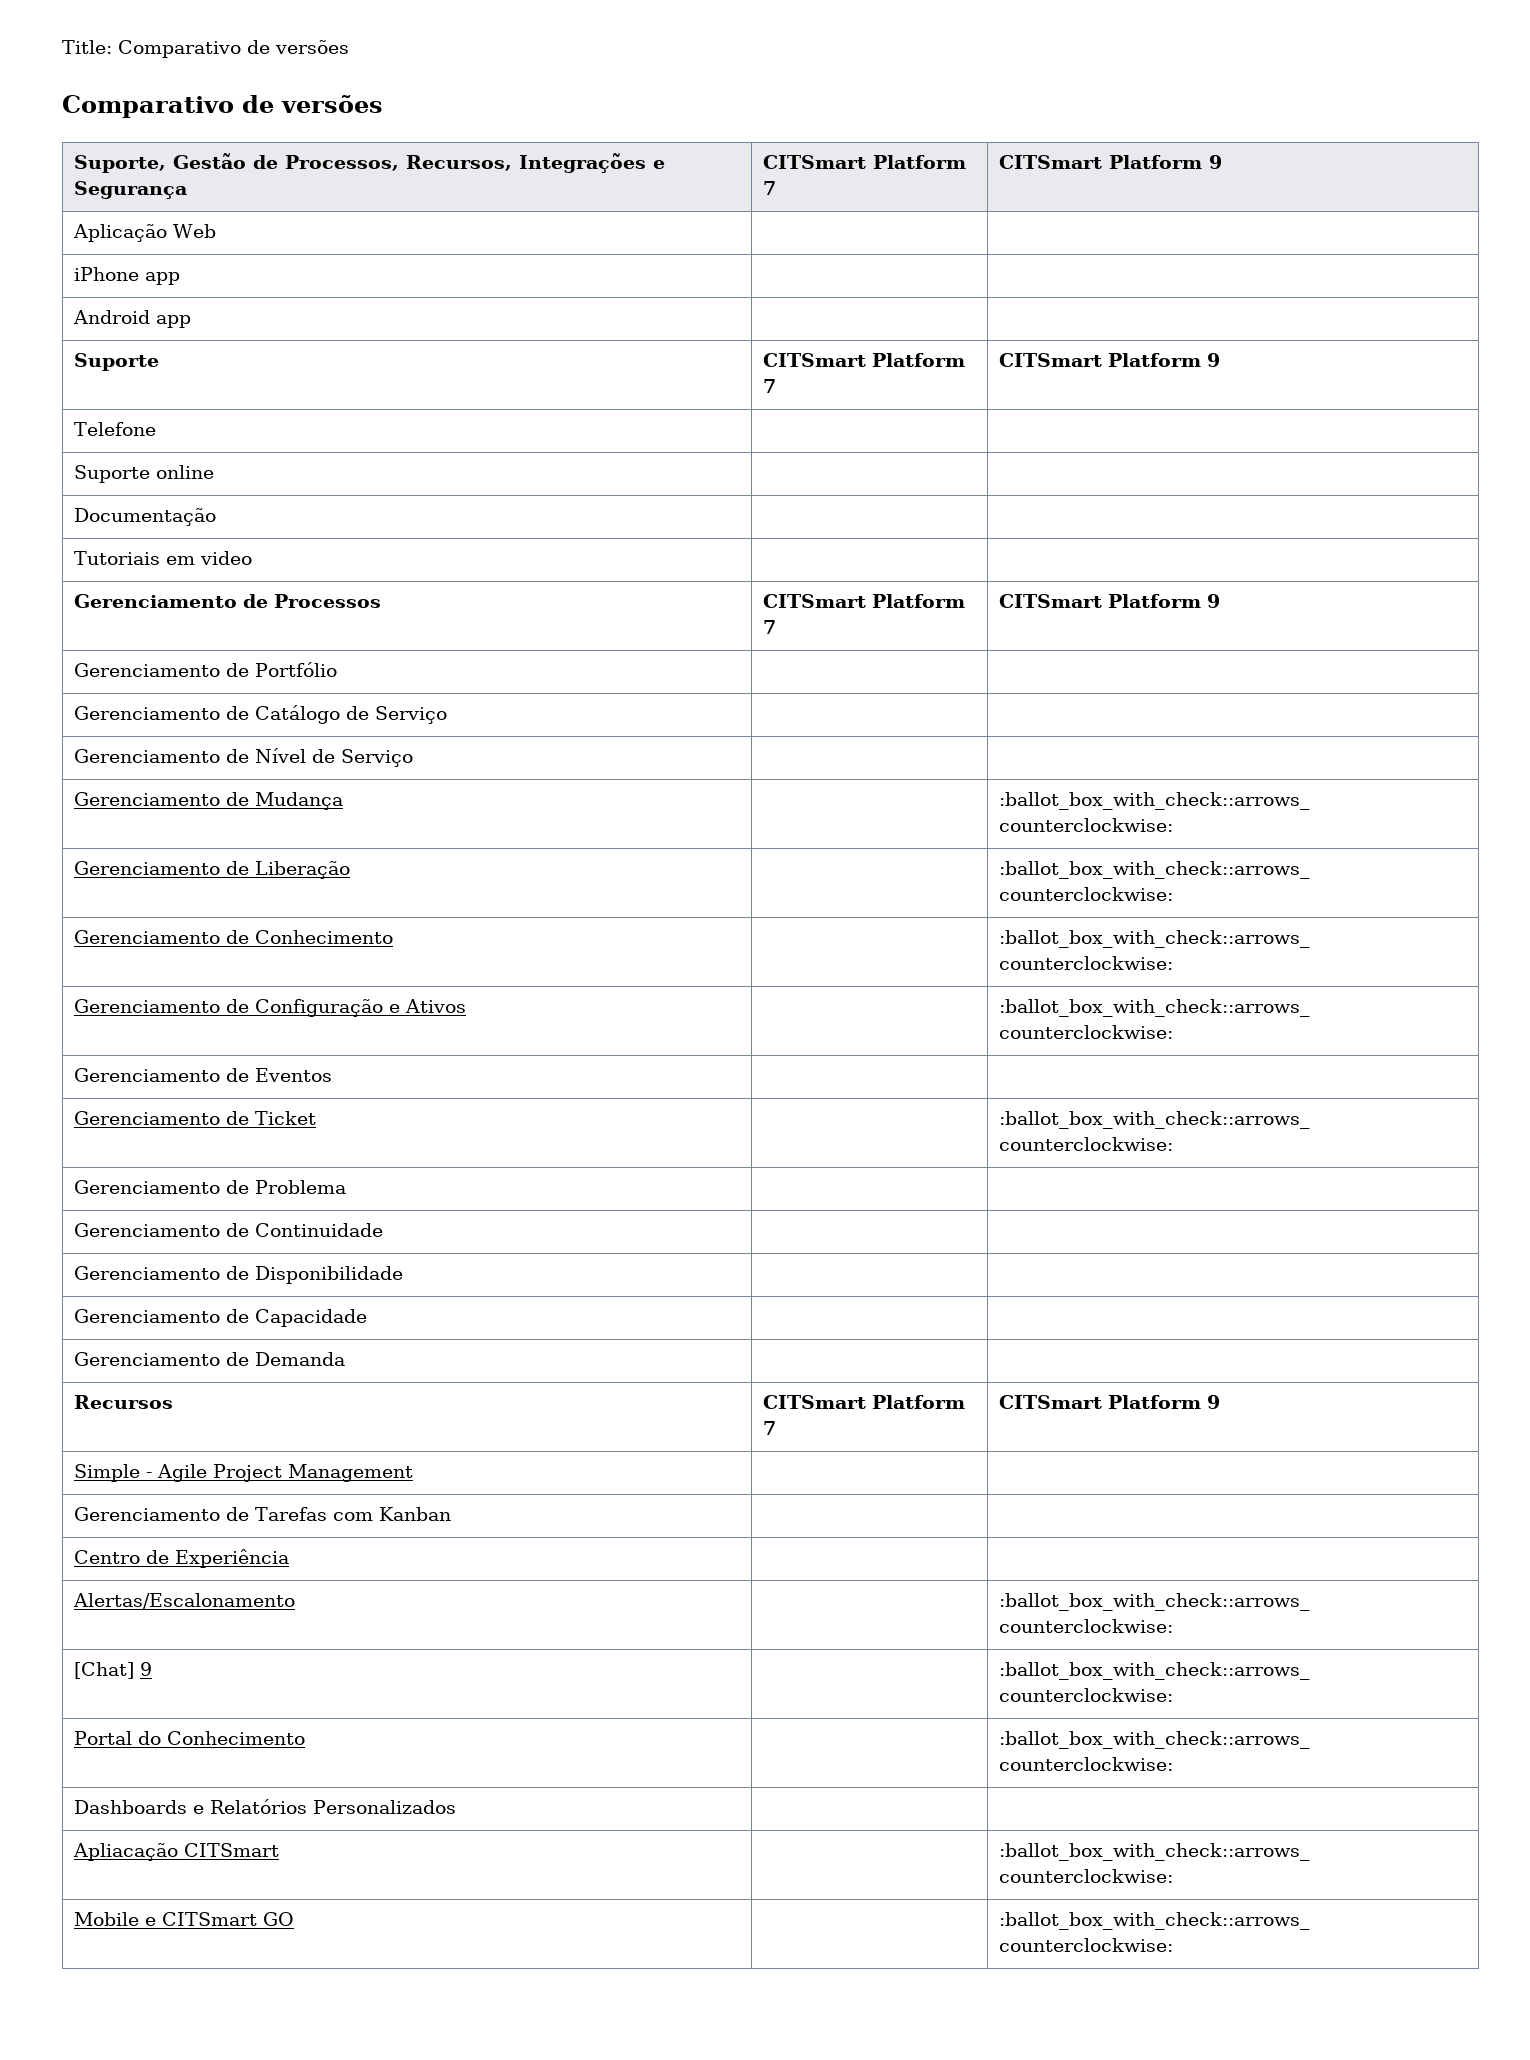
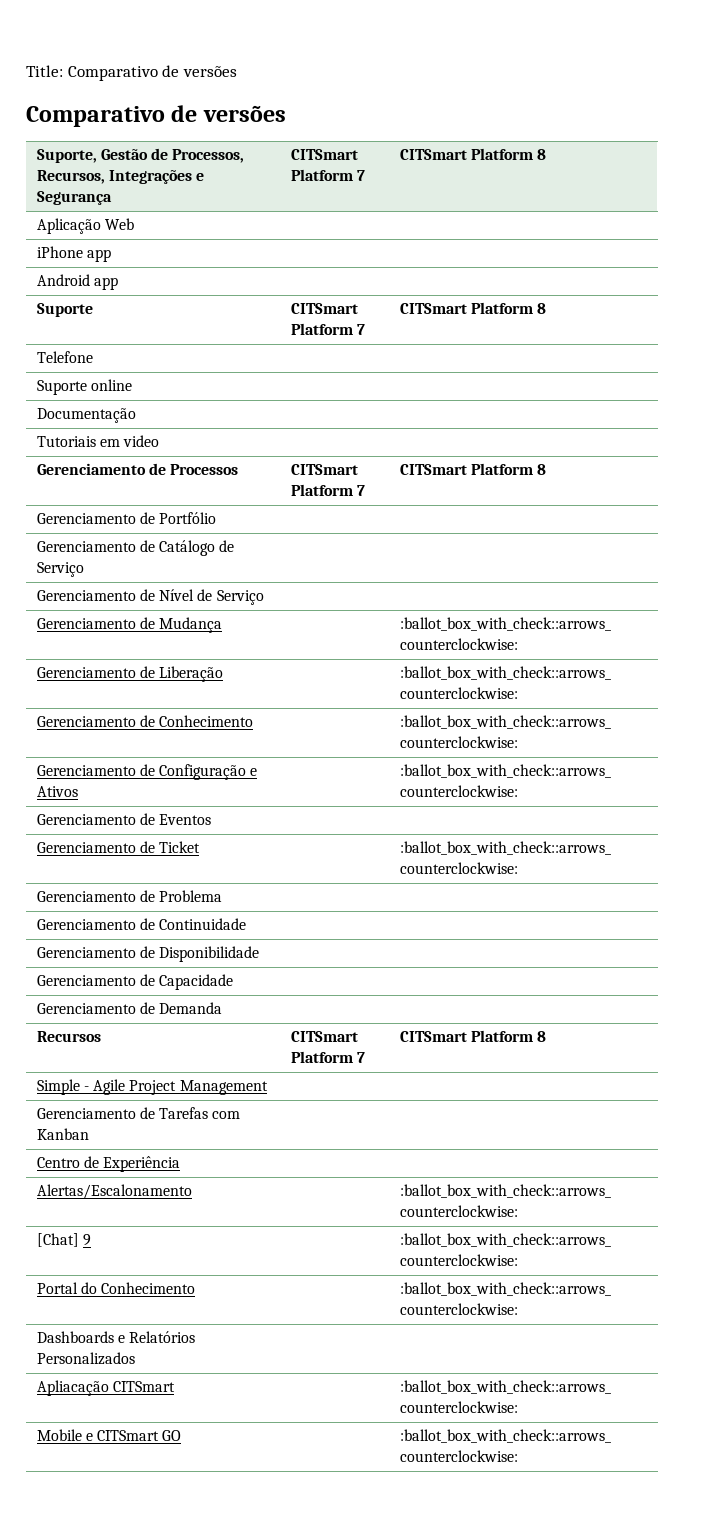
[1208,155,1222,169] 9 -> [537,149,547,160] 8
[1206,353,1220,367] 9 -> [537,303,547,314] 8
[1206,594,1220,608] 9 -> [537,464,547,475] 8
[1206,1395,1220,1409] 9 -> [537,1031,547,1042] 8

